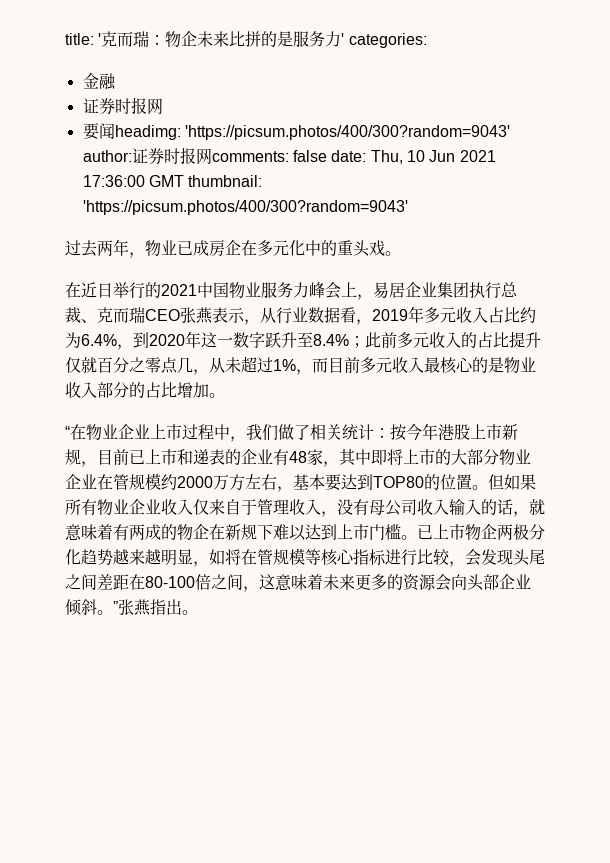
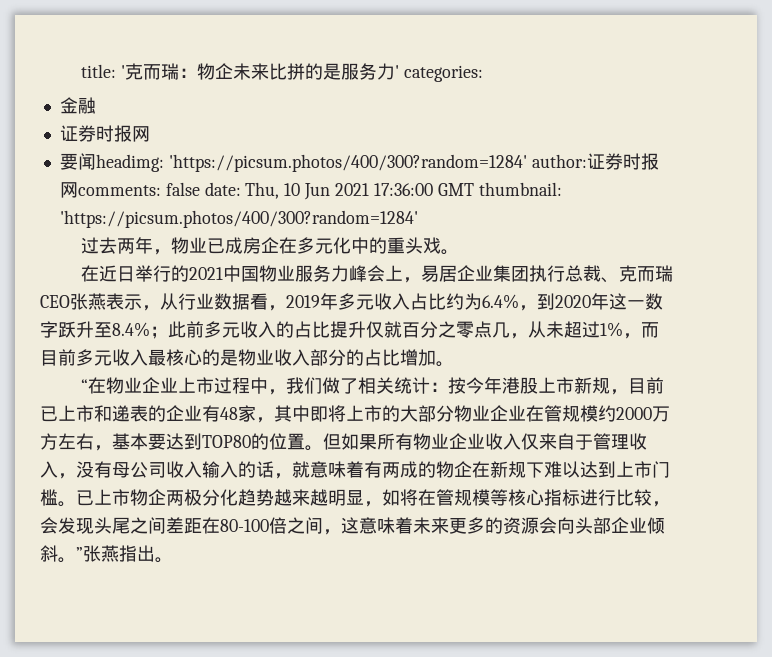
[184,125,510,140] 'https://picsum.photos/400/300?random=9043' -> [168,154,527,172] 'https://picsum.photos/400/300?random=1284'
[82,200,408,215] 'https://picsum.photos/400/300?random=9043' -> [59,210,418,228] 'https://picsum.photos/400/300?random=1284'

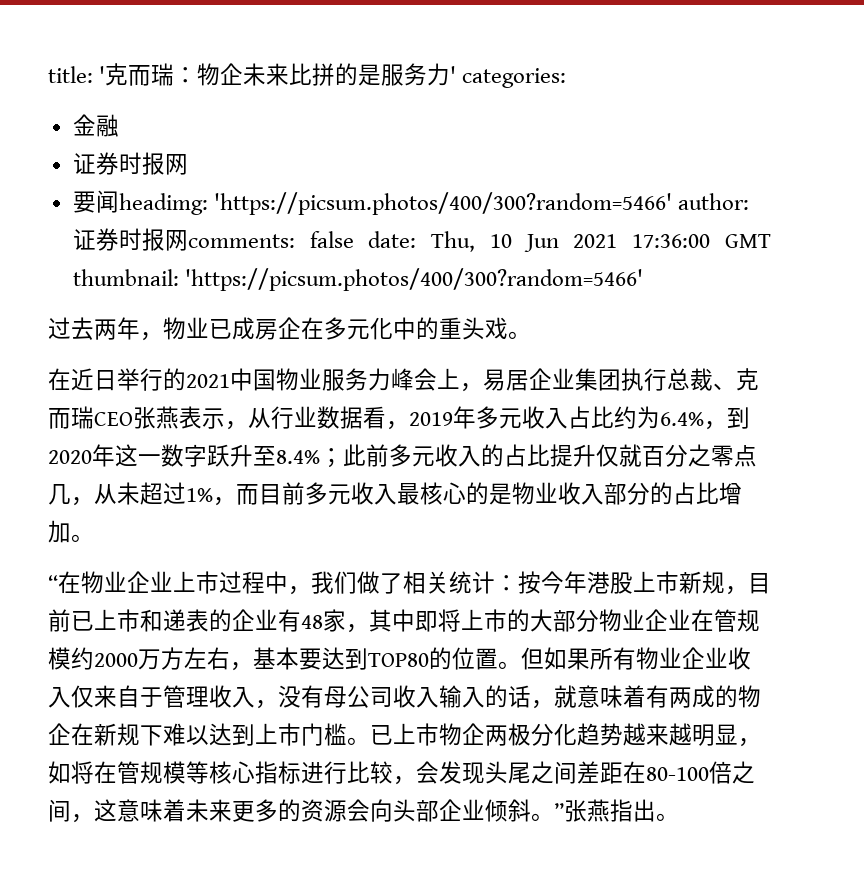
[168,154,527,172] 'https://picsum.photos/400/300?random=1284' -> [213,192,672,215] 'https://picsum.photos/400/300?random=5466'
[59,210,418,228] 'https://picsum.photos/400/300?random=1284' -> [184,268,643,291] 'https://picsum.photos/400/300?random=5466'

